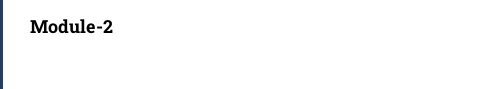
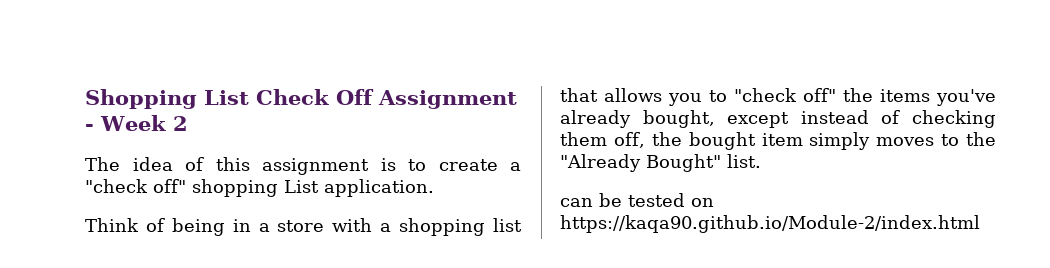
[30,19,113,34] Module-2 -> [85,89,517,109] [85,115,188,131] [85,157,521,175] [85,179,434,197] [85,218,522,236] [560,88,996,106] [560,110,996,128] [560,132,996,150] [560,154,761,172] [560,193,714,207] [560,215,980,233] Shopping List Check Off Assignment - Week 2 // The idea of this assignment is to create a "check off" shopping List application. // Think of being in a store with a shopping list that allows you to "check off" the items you've already bought, except instead of checking them off, the bought item simply moves to the "Already Bought" list. // can be tested on https://kaqa90.github.io/Module-2/index.html

